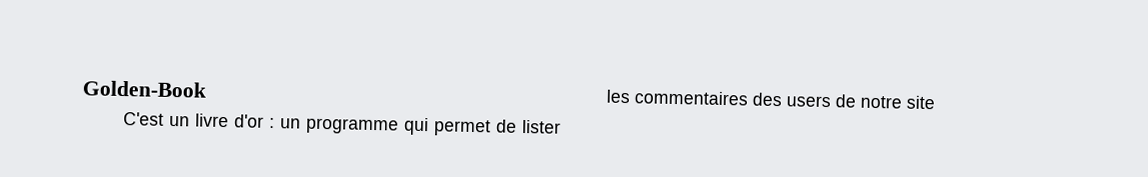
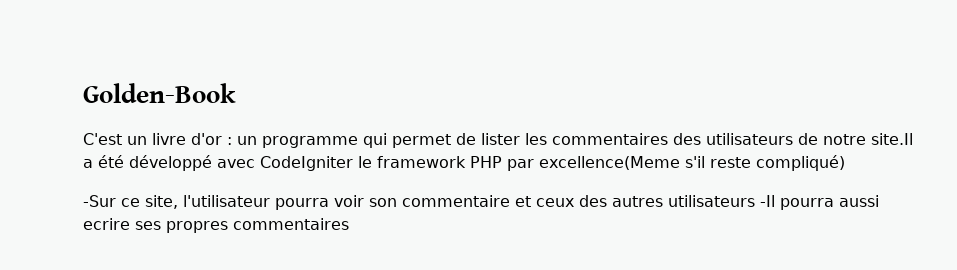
[786,95,831,108] users -> [706,133,793,145] utilisateurs
[906,95,935,110] site -> [871,133,913,145] [83,155,845,171] [83,195,879,210] [83,218,349,233] site.Il a été développé avec CodeIgniter le framework PHP par excellence(Meme s'il reste compliqué) // -Sur ce site, l'utilisateur pourra voir son commentaire et ceux des autres utilisateurs -Il pourra aussi ecrire ses propres commentaires

